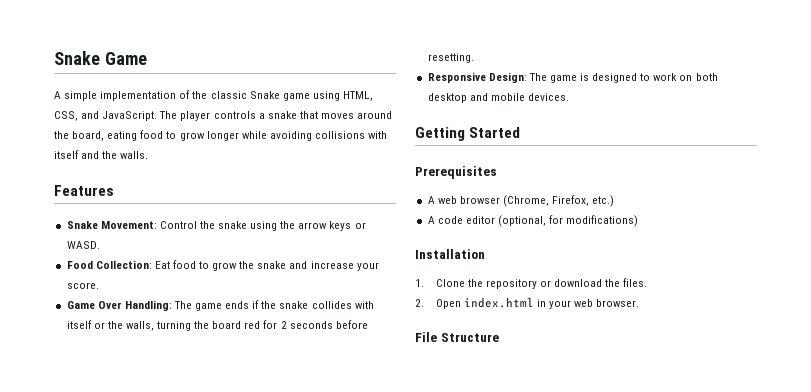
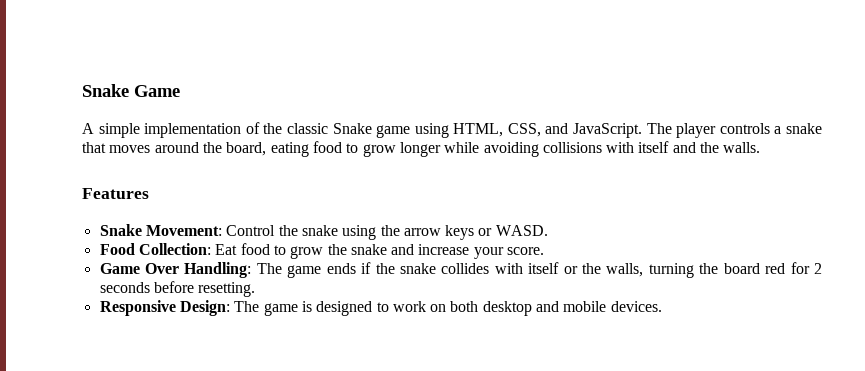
[415,127,521,141] [415,166,497,179] [427,195,615,207] [427,215,639,227] [415,249,485,259] [415,278,648,289] [415,297,640,309] [415,332,499,342] // Getting Started // Prerequisites // A web browser (Chrome, Firefox, etc.) // A code editor (optional, for modifications) // Installation // 1. Clone the repository or download the files. // 2. Open index.html in your web browser. // File Structure -> (662, 306) none

